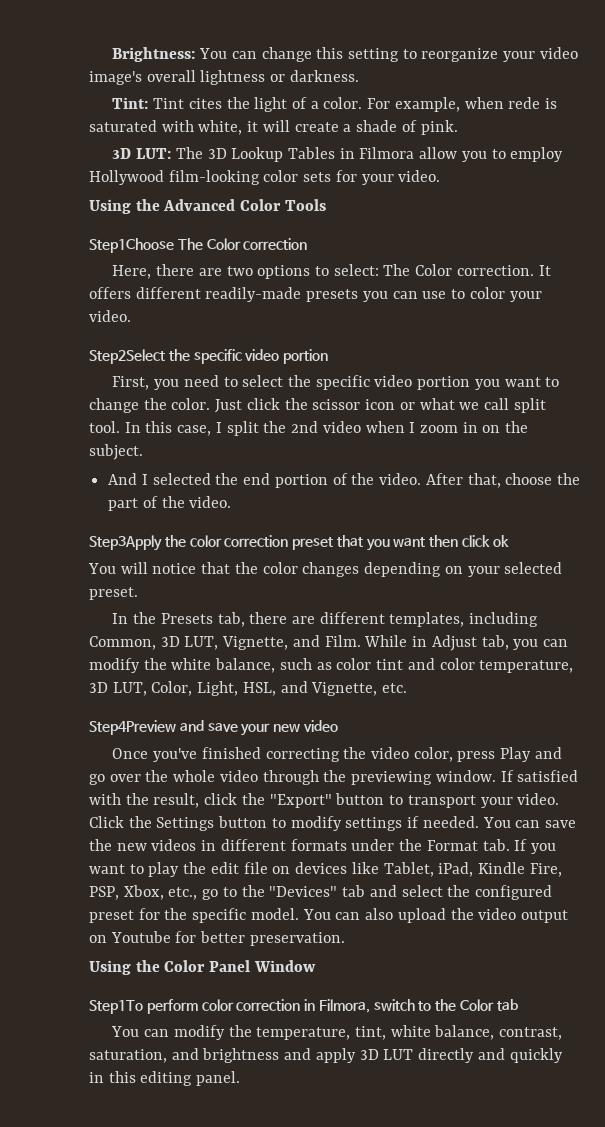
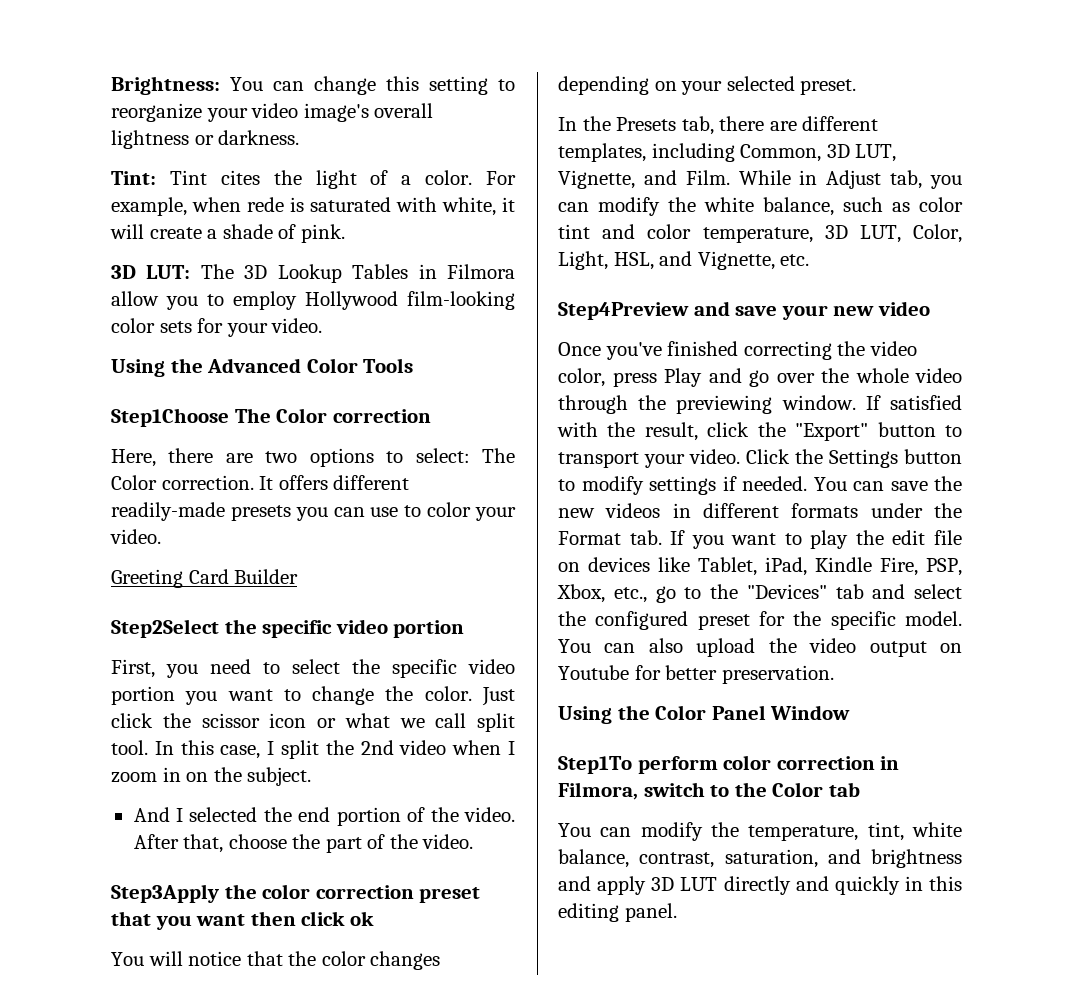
(131, 316) none -> [111,569,299,588] // Greeting Card Builder

